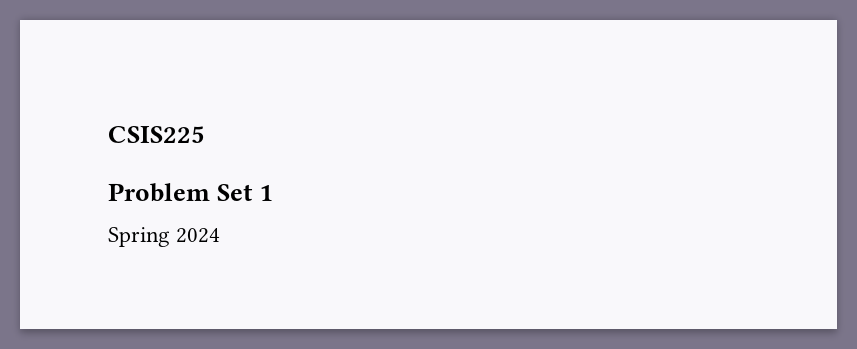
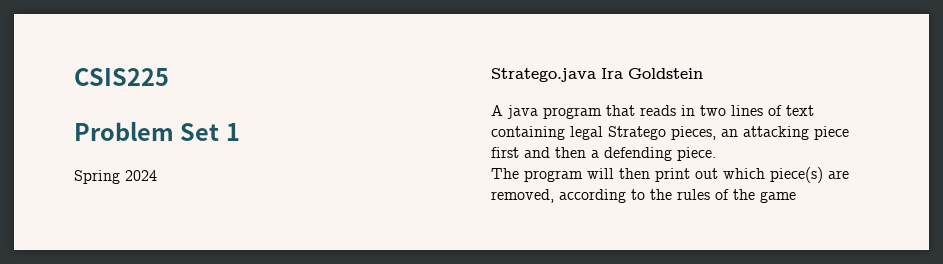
(221, 235) none -> [491,68,703,82] [491,105,814,119] [491,126,849,140] [491,147,716,161] [491,167,849,183] [491,189,796,203] // Stratego.java Ira Goldstein // A java program that reads in two lines of text containing legal Stratego pieces, an attacking piece first and then a defending piece. // The program will then print out which piece(s) are removed, according to the rules of the game

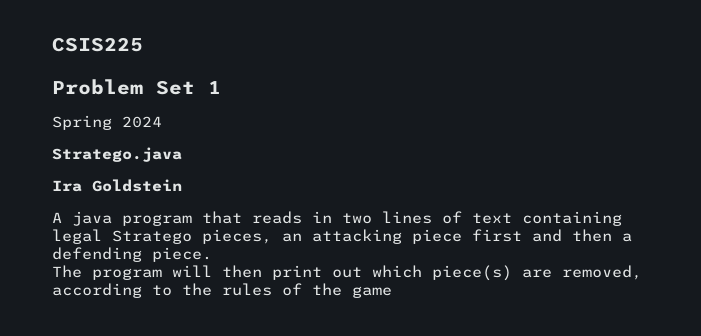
(596, 75) none -> (182, 154) //

